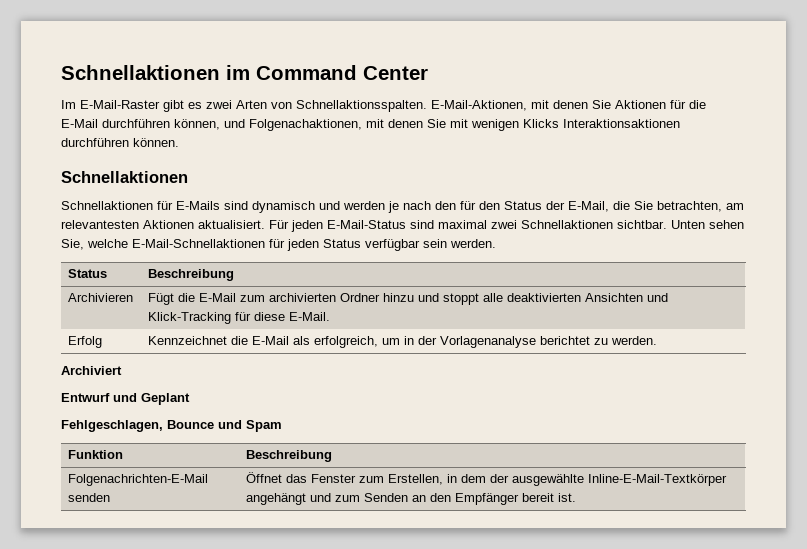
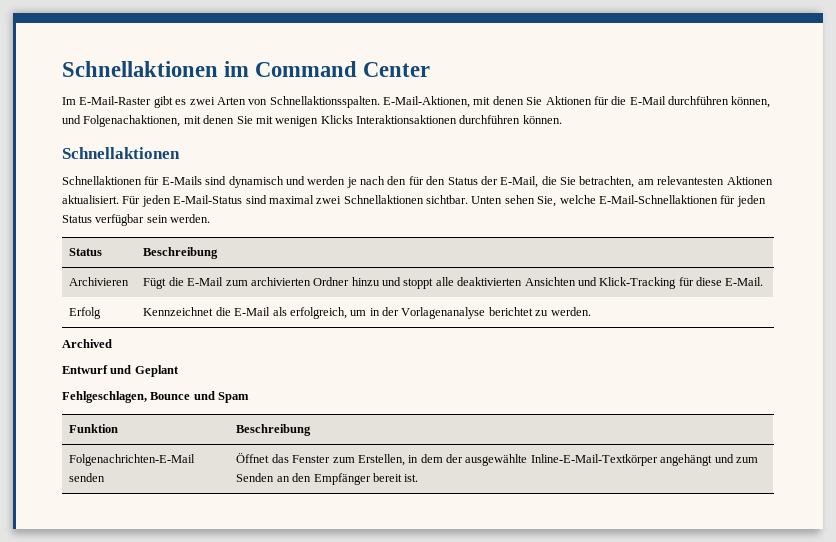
[61,366,122,375] Archiviert -> [62,339,112,348] Archived

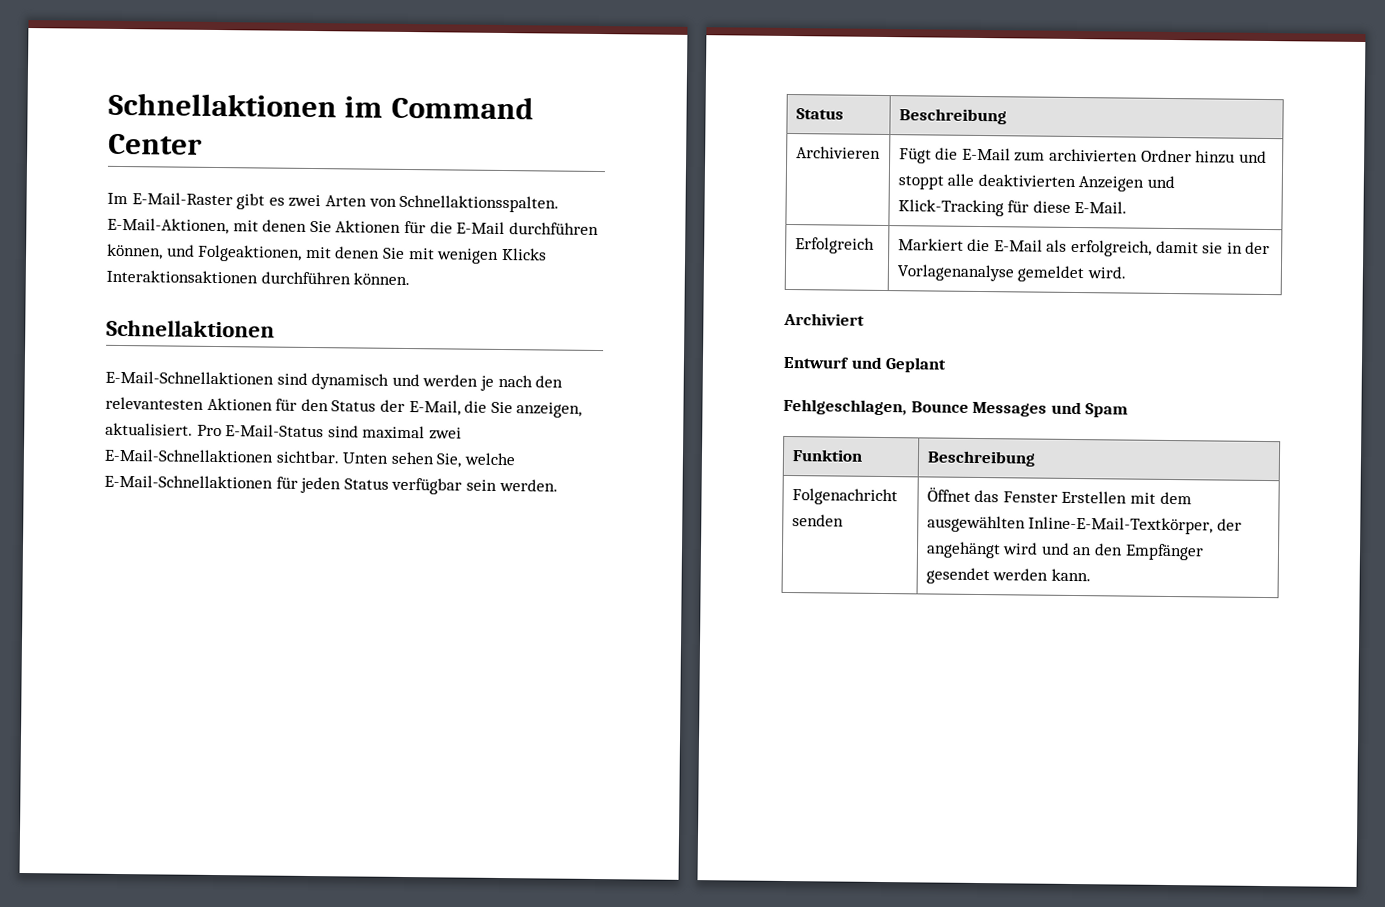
[83,115,181,127] Folgenachaktionen, -> [197,244,303,262] Folgeaktionen,
[62,176,202,185] Schnellaktionen für E-Mails -> [105,370,274,385] E-Mail-Schnellaktionen
(407, 180) none -> [105,396,273,411] relevantesten Aktionen
[579,176,773,188] [62,195,171,207] betrachten, am relevantesten Aktionen aktualisiert. Für jeden -> [516,402,583,418] [105,422,222,437] anzeigen, aktualisiert. Pro
[343,195,424,204] Schnellaktionen -> [104,448,274,463] E-Mail-Schnellaktionen
[524,277,576,286] Ansichten -> [1078,176,1145,192] Anzeigen
[69,307,102,319] [143,307,214,316] Erfolg | Kennzeichnet -> [794,237,875,254] [897,238,964,251] Erfolgreich | Markiert
[350,310,367,316] um -> [1155,240,1224,254] damit sie
[488,307,591,316] [62,339,112,348] berichtet zu werden. // Archived -> [1017,265,1126,283] [783,312,865,326] gemeldet wird. // Archiviert
(191, 396) none -> [972,401,1048,417] Messages
[69,454,196,466] Folgenachrichten-E-Mail -> [791,488,898,506] Folgenachricht
[332,454,758,466] [236,473,419,485] zum Erstellen, in dem der ausgewählte Inline-E-Mail-Textkörper angehängt und zum Senden an den Empfänger bereit ist. -> [1061,490,1192,505] [926,515,1242,535] [925,541,1204,561] [925,567,1091,585] Erstellen mit dem ausgewählten Inline-E-Mail-Textkörper, der angehängt wird und an den Empfänger gesendet werden kann.

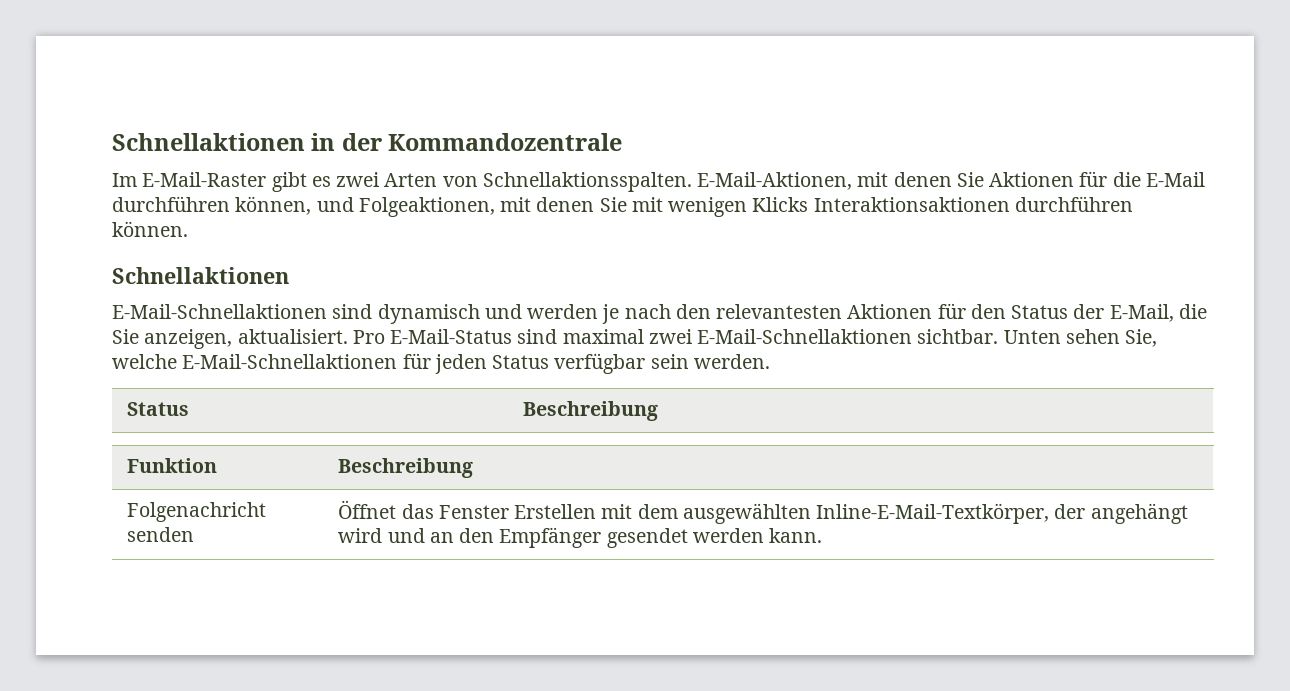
[108,92,534,120] [108,133,203,155] Schnellaktionen im Command Center -> [112,133,623,151] Schnellaktionen in der Kommandozentrale
[795,146,881,159] [898,147,1267,164] [897,173,1176,192] [897,199,1128,217] [794,237,875,254] [897,238,1271,257] [896,264,1126,283] [783,312,865,326] [783,356,948,373] [783,398,1129,418] // Archivieren | Fügt die E-Mail zum archivierten Ordner hinzu und stoppt alle deaktivierten Anzeigen und Klick-Tracking für diese E-Mail. // Erfolgreich | Markiert die E-Mail als erfolgreich, damit sie in der Vorlagenanalyse gemeldet wird. // Archiviert // Entwurf und Geplant // Fehlgeschlagen, Bounce Messages und Spam -> (659, 411) none

